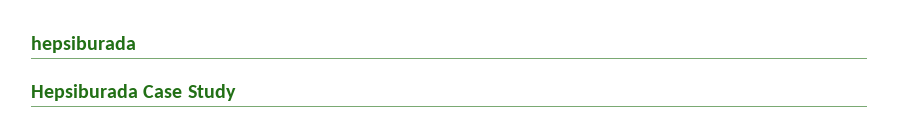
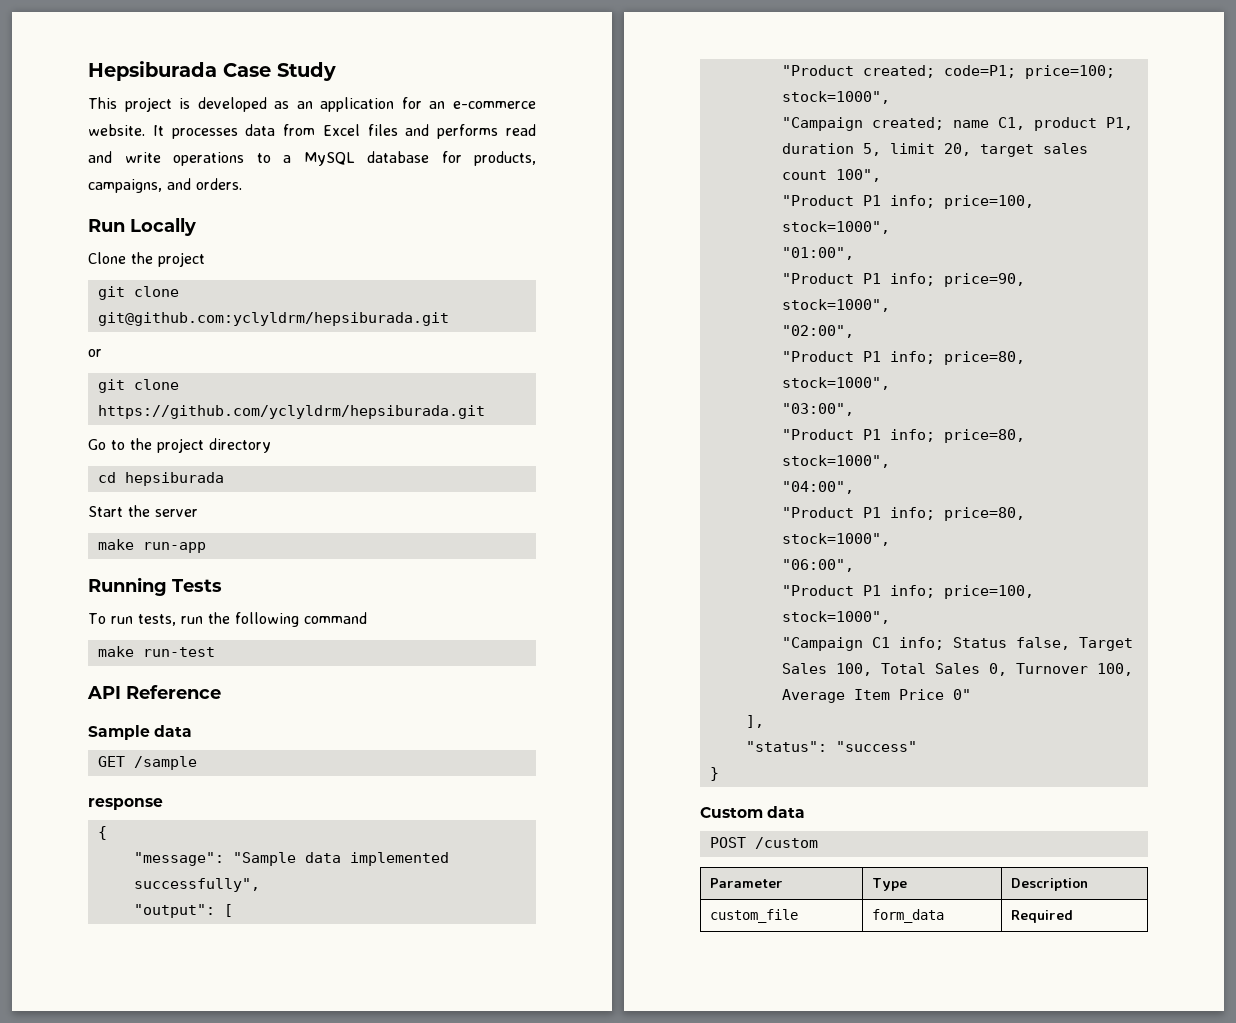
[31,36,136,53] hepsiburada // -> (88, 71) none
(236, 92) none -> [88,97,536,112] [88,124,536,139] [88,151,536,166] [88,178,242,193] [88,218,196,236] [88,252,205,267] [97,286,179,300] [97,312,449,326] [88,349,102,357] [97,379,179,393] [97,405,485,419] [88,438,271,453] [97,472,224,486] [88,505,198,517] [97,539,206,553] [88,577,222,596] [88,612,367,627] [97,646,215,657] [87,685,221,699] [88,725,193,740] [97,756,197,770] [88,798,163,810] [97,826,107,840] [133,852,449,866] [133,878,260,892] [133,904,233,918] [781,65,1115,79] [781,91,890,104] [781,117,1133,131] [781,143,1088,157] [781,169,881,182] [781,195,1034,209] [781,221,890,234] [781,247,854,260] [781,273,1025,287] [781,299,890,312] [781,325,854,338] [781,351,1025,365] [781,377,890,390] [781,403,854,416] [781,429,1025,443] [781,455,890,468] [781,481,854,494] [781,507,1025,521] [781,533,890,546] [781,559,854,572] [781,585,1034,599] [781,611,890,624] [781,637,1133,651] [781,663,1133,676] [781,689,971,703] [745,715,764,728] [745,741,917,752] [709,767,719,781] [700,806,806,818] [709,837,818,849] [709,878,783,888] [871,878,907,891] [1010,878,1088,891] [709,909,798,923] [871,909,944,923] [1010,910,1073,923] // This project is developed as an application for an e-commerce website. It processes data from Excel files and performs read and write operations to a MySQL database for products, campaigns, and orders. // Run Locally // Clone the project // git clone git@github.com:yclyldrm/hepsiburada.git // or // git clone https://github.com/yclyldrm/hepsiburada.git // Go to the project directory // cd hepsiburada // Start the server // make run-app // Running Tests // To run tests, run the following command // make run-test // API Reference // Sample data // GET /sample // response // { // "message": "Sample data implemented successfully", // "output": [ // "Product created; code=P1; price=100; stock=1000", // "Campaign created; name C1, product P1, duration 5, limit 20, target sales count 100", // "Product P1 info; price=100, stock=1000", // "01:00", // "Product P1 info; price=90, stock=1000", // "02:00", // "Product P1 info; price=80, stock=1000", // "03:00", // "Product P1 info; price=80, stock=1000", // "04:00", // "Product P1 info; price=80, stock=1000", // "06:00", // "Product P1 info; price=100, stock=1000", // "Campaign C1 info; Status false, Target Sales 100, Total Sales 0, Turnover 100, Average Item Price 0" // ], // "status": "success" // } // Custom data // POST /custom // Parameter | Type | Description // custom_file | form_data | Required

